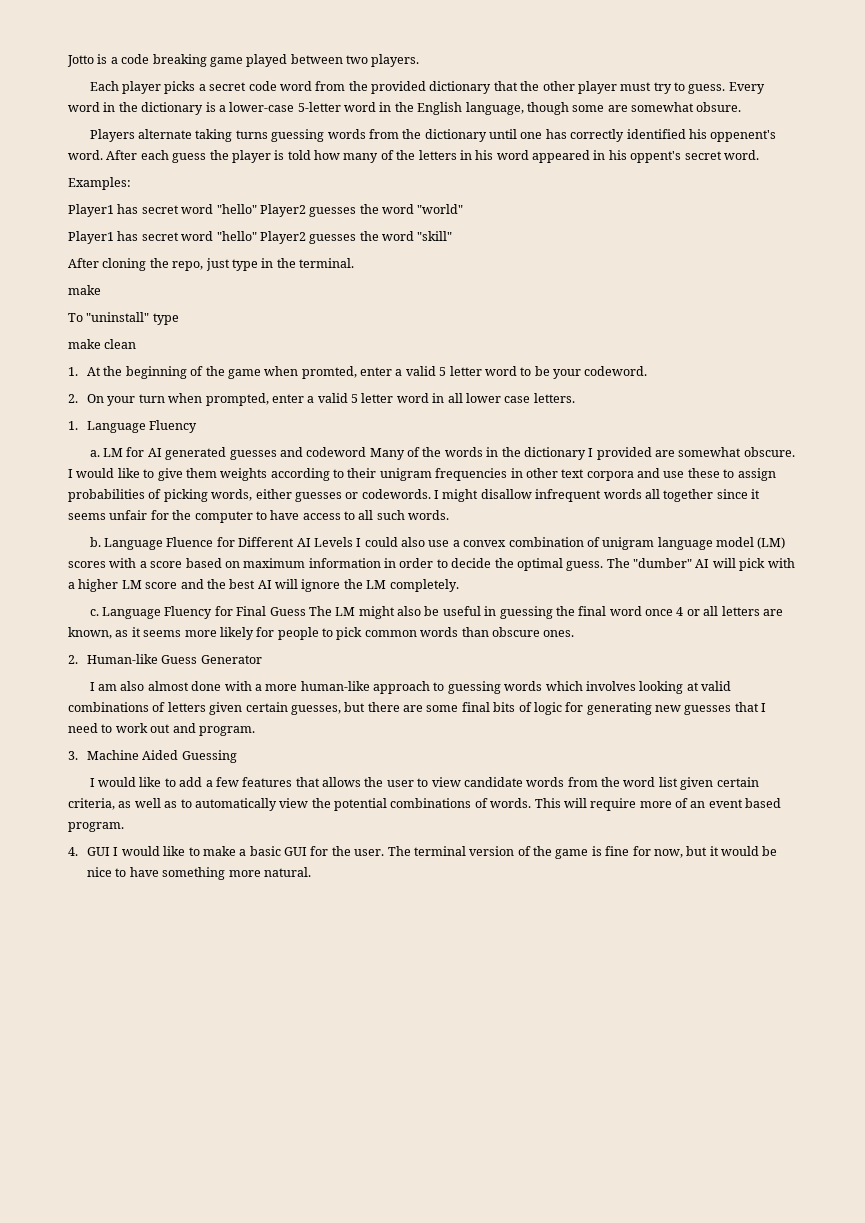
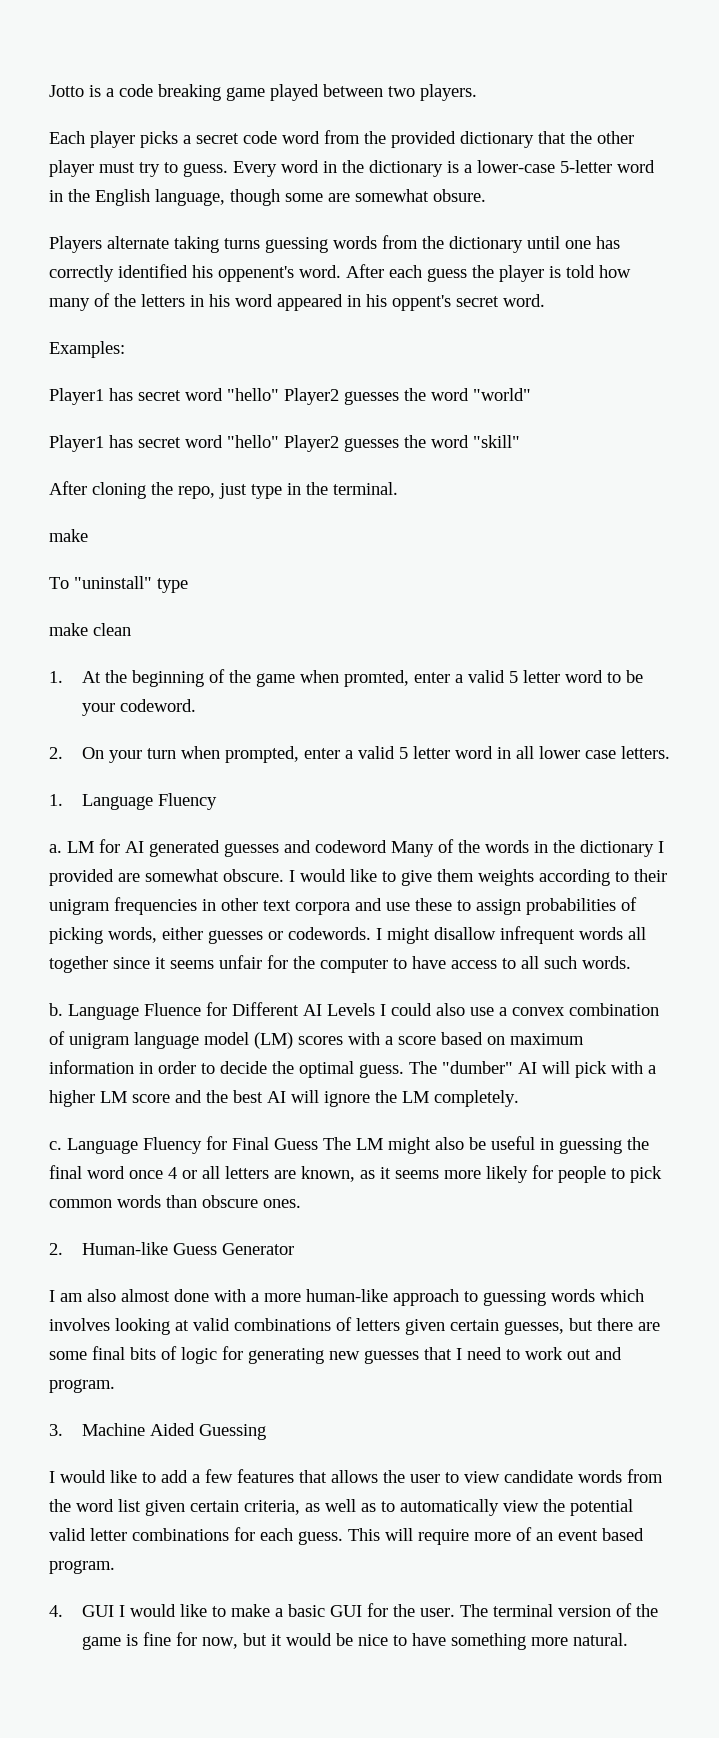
[390,798,532,808] combinations of words. -> [49,1527,343,1545] valid letter combinations for each guess.

